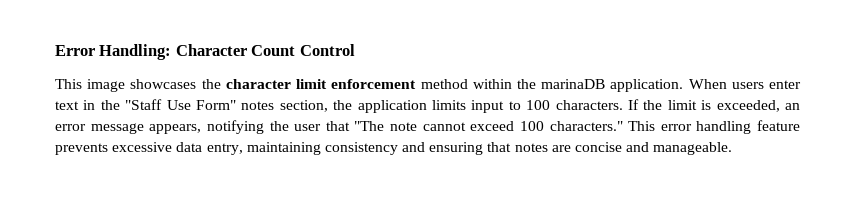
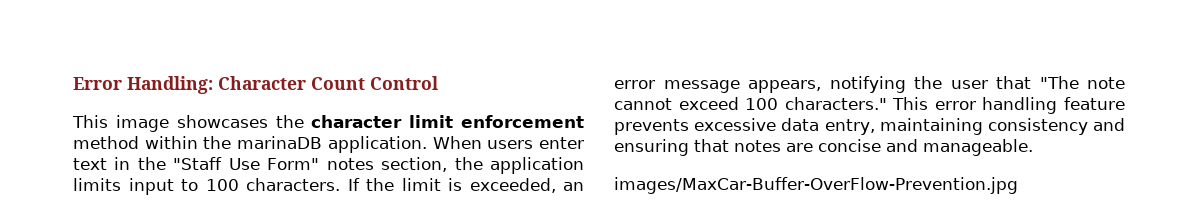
(733, 148) none -> [614,177,1018,194] // images/MaxCar-Buffer-OverFlow-Prevention.jpg

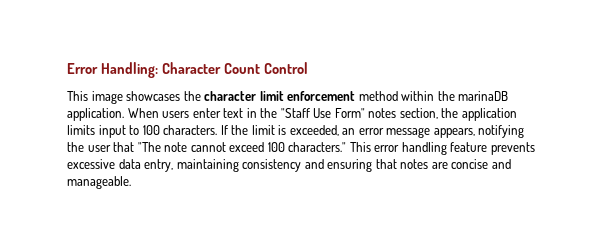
[614,177,1018,194] // images/MaxCar-Buffer-OverFlow-Prevention.jpg -> (131, 182) none

